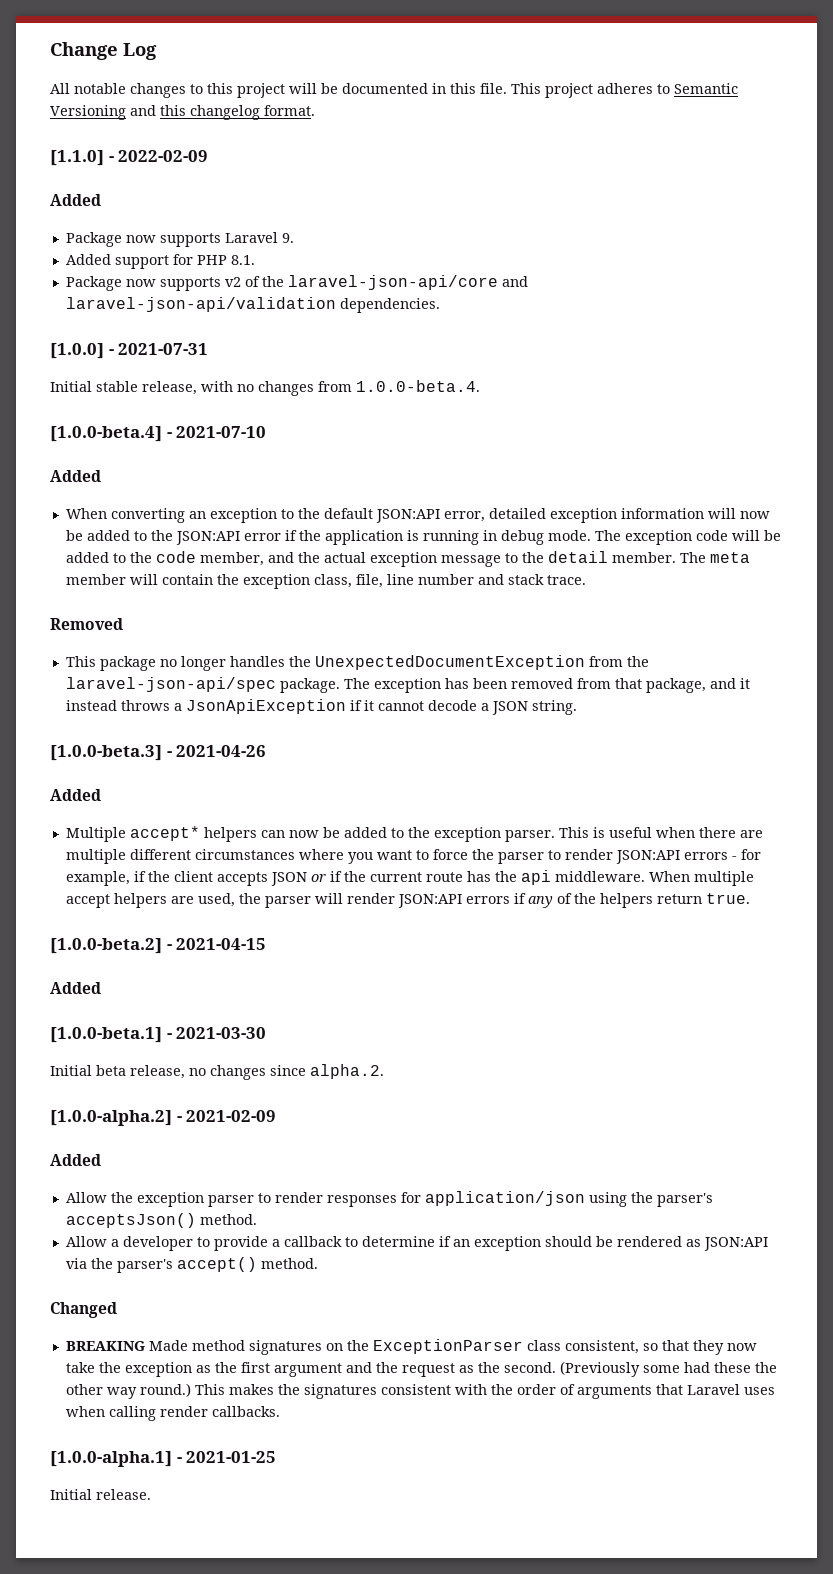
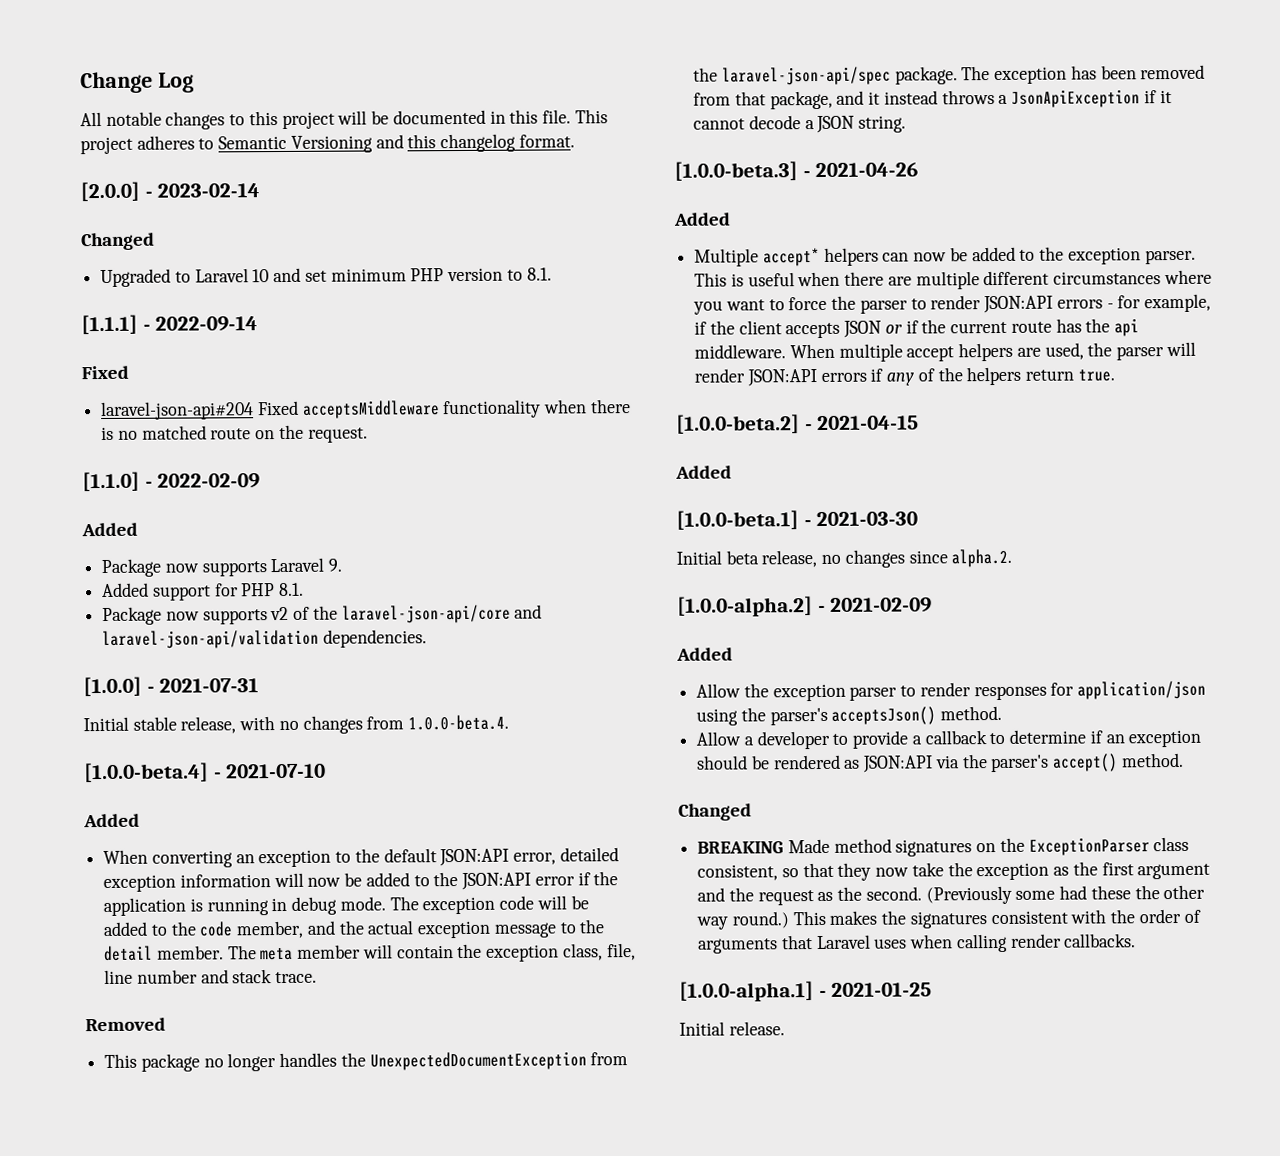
(315, 110) none -> [80,181,261,202] [81,232,155,251] [100,267,552,288] [81,314,259,335] [81,365,129,380] [101,399,631,421] [101,424,368,443] // [2.0.0] - 2023-02-14 // Changed // Upgraded to Laravel 10 and set minimum PHP version to 8.1. // [1.1.1] - 2022-09-14 // Fixed // laravel-json-api#204 Fixed acceptsMiddleware functionality when there is no matched route on the request.

